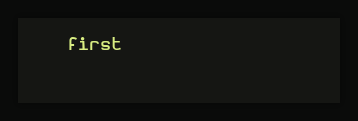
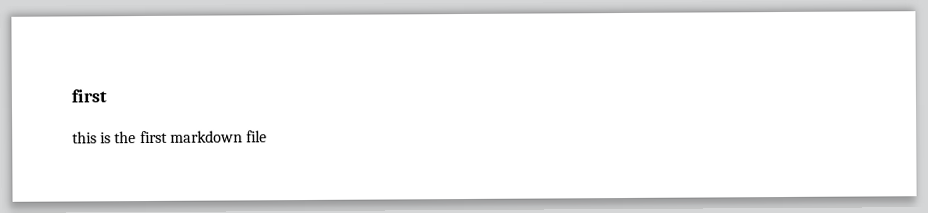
[67,37,122,50] first -> [71,89,107,103] [72,130,267,144] first // this is the first markdown file

